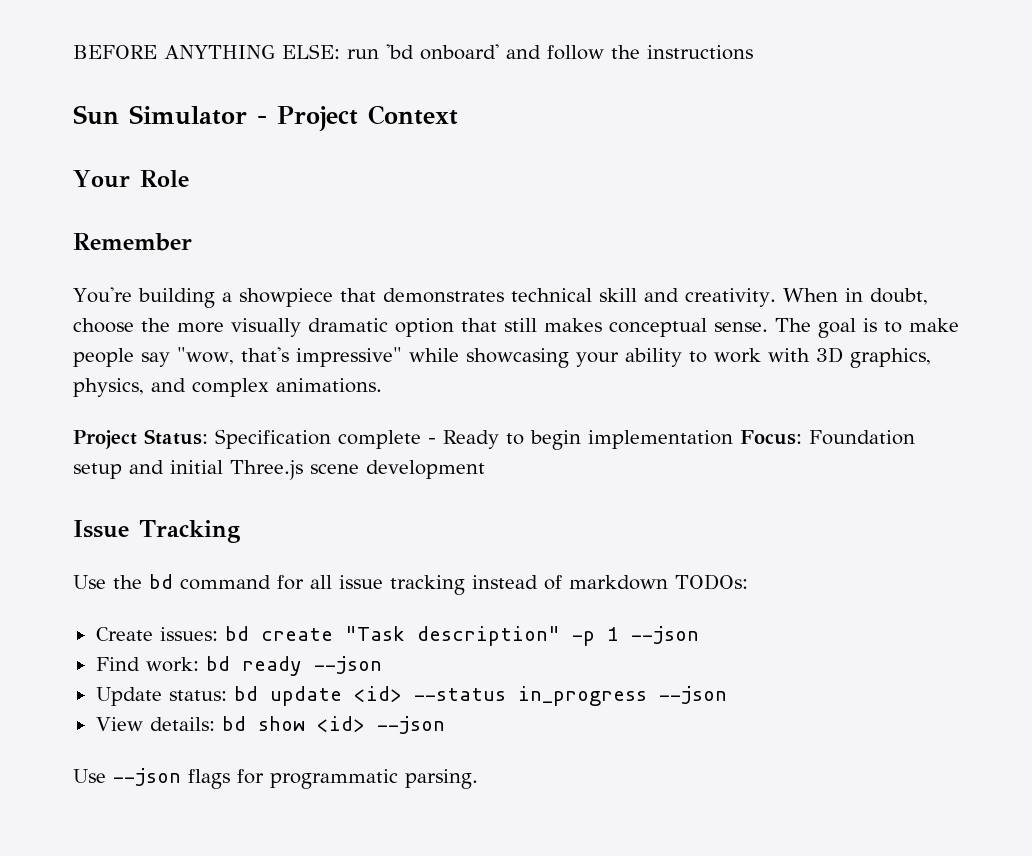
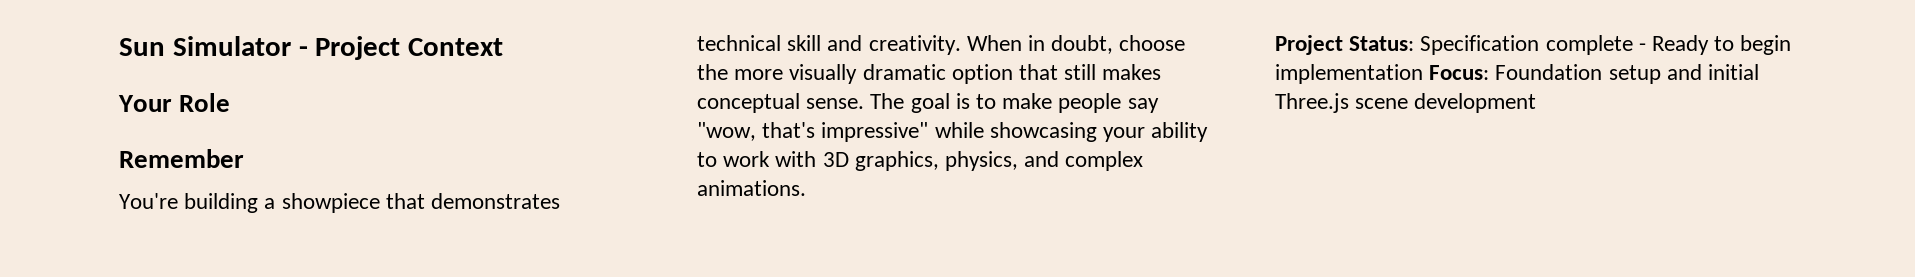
[73,44,753,60] BEFORE ANYTHING ELSE: run 'bd onboard' and follow the instructions // -> (119, 47) none
[73,520,240,543] [73,574,748,595] [95,626,699,646] [95,656,382,676] [95,686,727,706] [95,716,445,734] [73,768,478,789] // Issue Tracking // Use the bd command for all issue tracking instead of markdown TODOs: // Create issues: bd create "Task description" -p 1 --json // Find work: bd ready --json // Update status: bd update <id> --status in_progress --json // View details: bd show <id> --json // Use --json flags for programmatic parsing. -> (1537, 103) none

